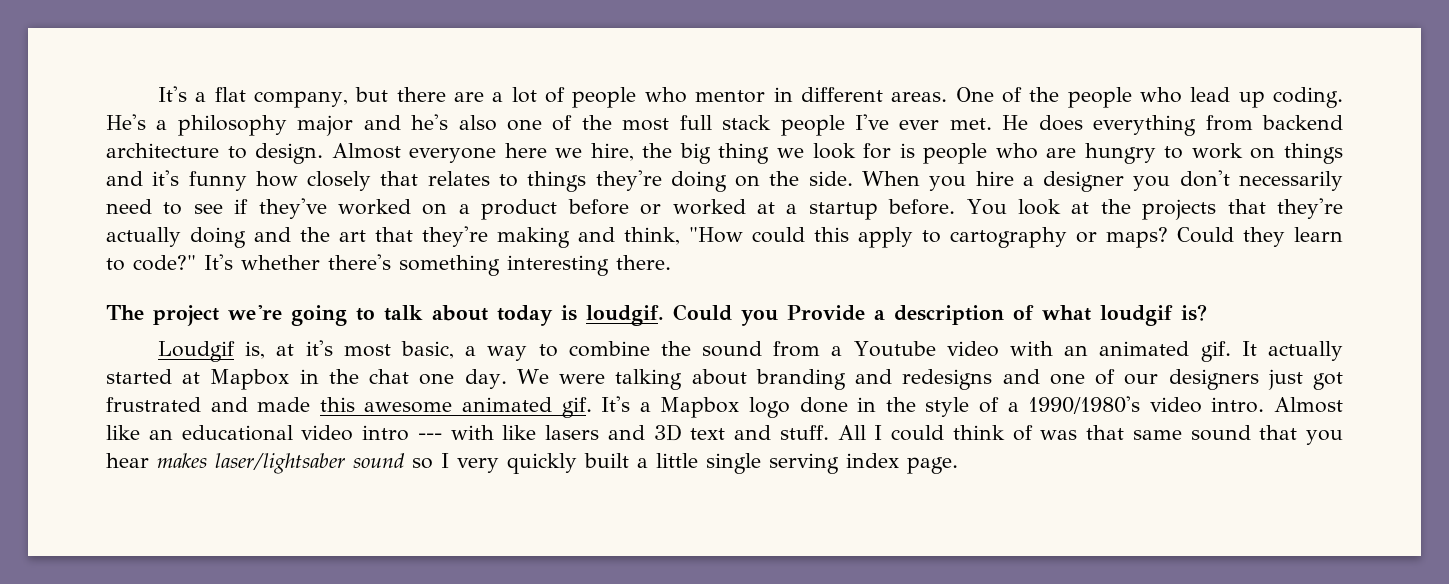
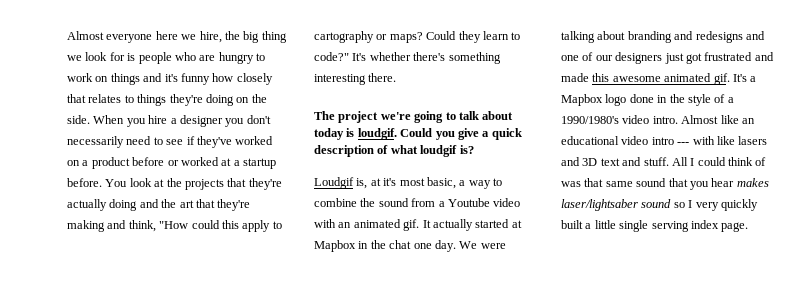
[157,86,1344,108] [106,114,1343,136] [106,143,324,164] It's a flat company, but there are a lot of people who mentor in different areas. One of the people who lead up coding. He's a philosophy major and he's also one of the most full stack people I've ever met. He does everything from backend architecture to design. -> (67, 35) none
[787,305,885,321] Provide a -> [457,128,522,140] give a quick

